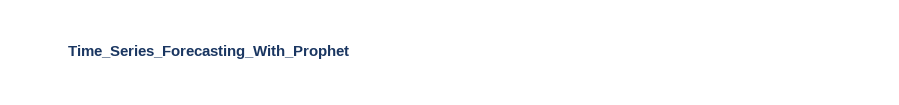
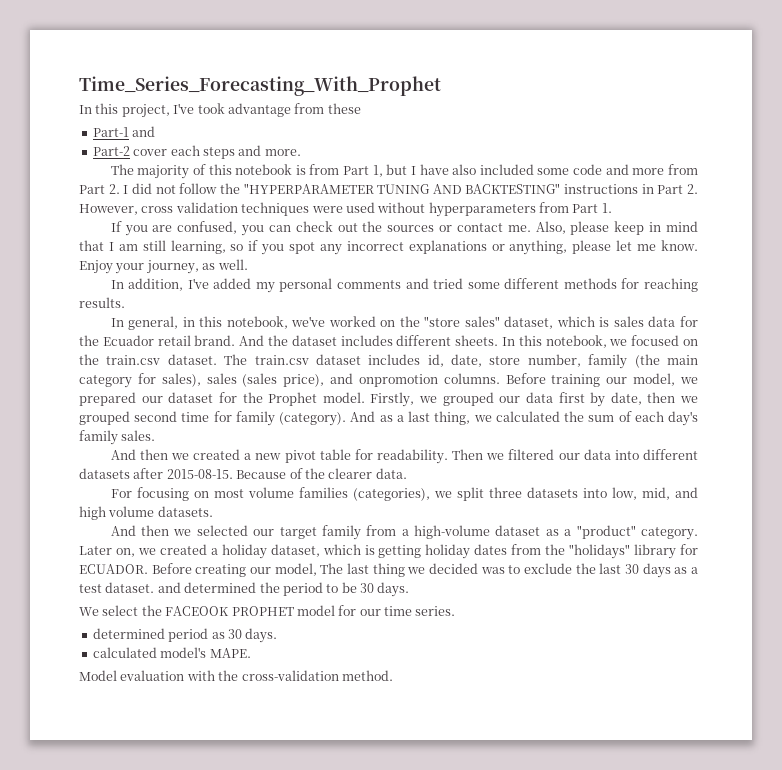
(349, 52) none -> [79,103,361,118] [92,126,156,137] [92,145,301,159] [110,164,698,179] [79,183,698,194] [79,202,612,217] [110,221,699,236] [79,240,698,255] [79,259,248,274] [110,278,698,293] [79,297,125,308] [110,316,698,330] [79,335,698,348] [79,354,698,369] [79,373,698,388] [79,392,698,407] [79,411,699,426] [79,430,156,445] [110,449,698,464] [79,468,407,479] [110,487,698,501] [79,506,213,520] [110,525,698,540] [79,544,698,559] [79,563,698,578] [79,582,410,597] [79,605,456,616] [92,628,278,643] [92,647,251,658] [79,670,393,681] // In this project, I've took advantage from these // Part-1 and // Part-2 cover each steps and more. // The majority of this notebook is from Part 1, but I have also included some code and more from Part 2. I did not follow the "HYPERPARAMETER TUNING AND BACKTESTING" instructions in Part 2. However, cross validation techniques were used without hyperparameters from Part 1. // If you are confused, you can check out the sources or contact me. Also, please keep in mind that I am still learning, so if you spot any incorrect explanations or anything, please let me know. Enjoy your journey, as well. // In addition, I've added my personal comments and tried some different methods for reaching results. // In general, in this notebook, we've worked on the "store sales" dataset, which is sales data for the Ecuador retail brand. And the dataset includes different sheets. In this notebook, we focused on the train.csv dataset. The train.csv dataset includes id, date, store number, family (the main category for sales), sales (sales price), and onpromotion columns. Before training our model, we prepared our dataset for the Prophet model. Firstly, we grouped our data first by date, then we grouped second time for family (category). And as a last thing, we calculated the sum of each day's family sales. // And then we created a new pivot table for readability. Then we filtered our data into different datasets after 2015-08-15. Because of the clearer data. // For focusing on most volume families (categories), we split three datasets into low, mid, and high volume datasets. // And then we selected our target family from a high-volume dataset as a "product" category. Later on, we created a holiday dataset, which is getting holiday dates from the "holidays" library for ECUADOR. Before creating our model, The last thing we decided was to exclude the last 30 days as a test dataset. and determined the period to be 30 days. // We select the FACEOOK PROPHET model for our time series. // determined period as 30 days. // calculated model's MAPE. // Model evaluation with the cross-validation method.

